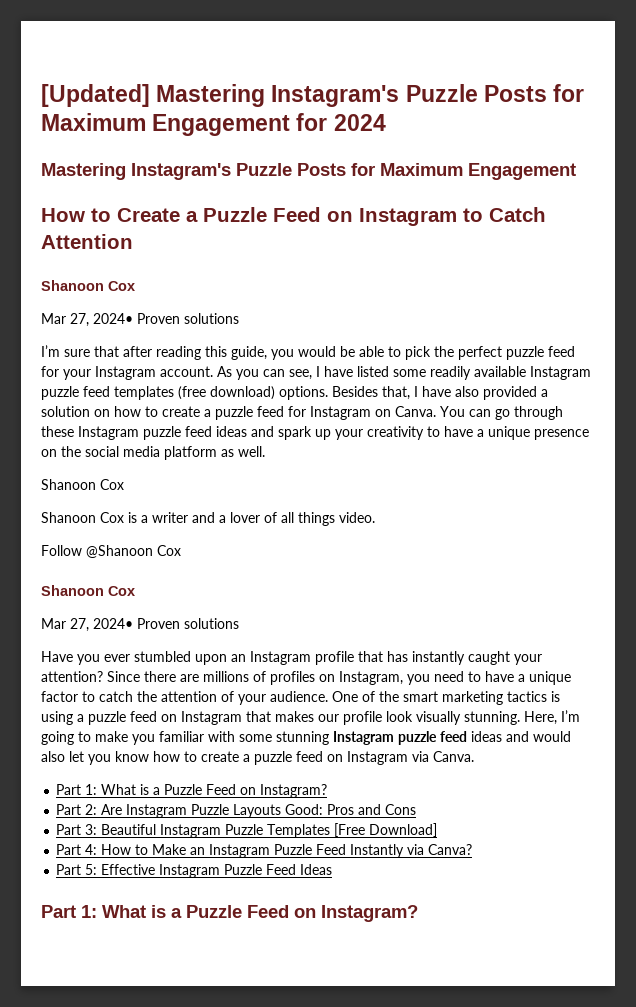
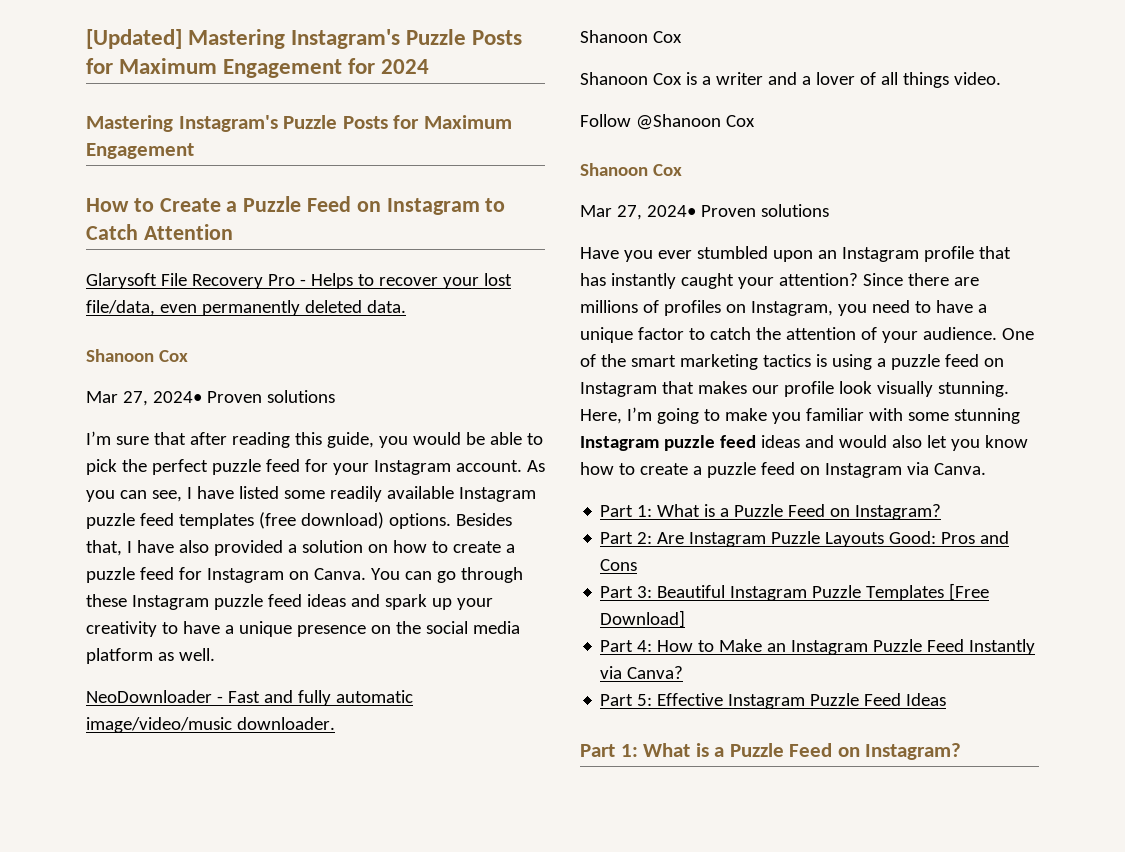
(133, 241) none -> [86,273,512,289] [86,300,406,316] // Glarysoft File Recovery Pro - Helps to recover your lost file/data, even permanently deleted data.
(265, 451) none -> [86,690,413,706] [86,717,335,733] // NeoDownloader - Fast and fully automatic image/video/music downloader.

